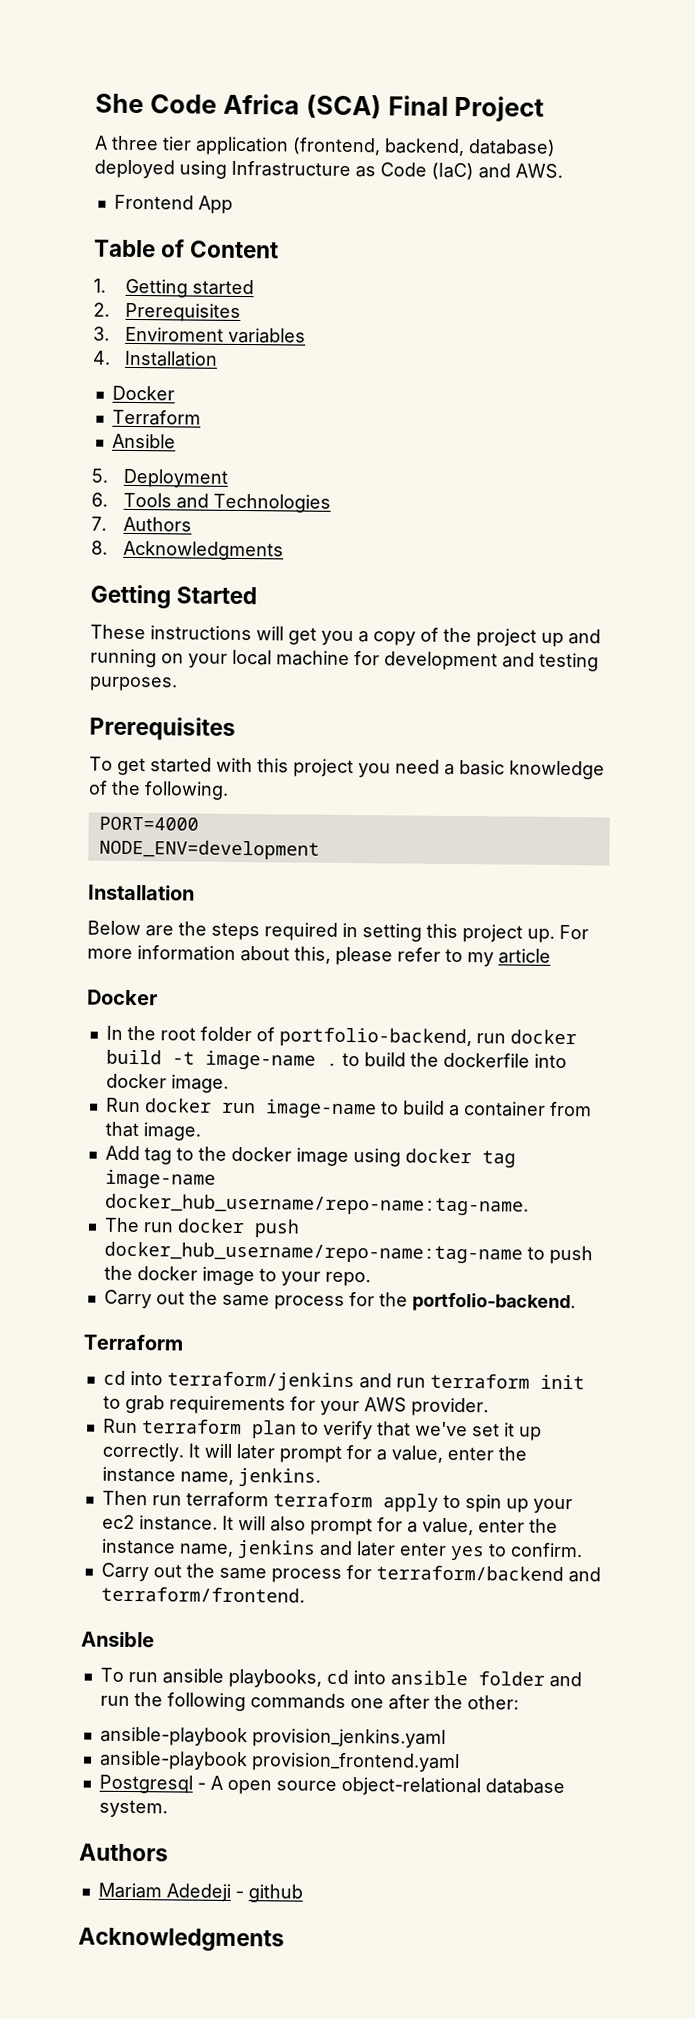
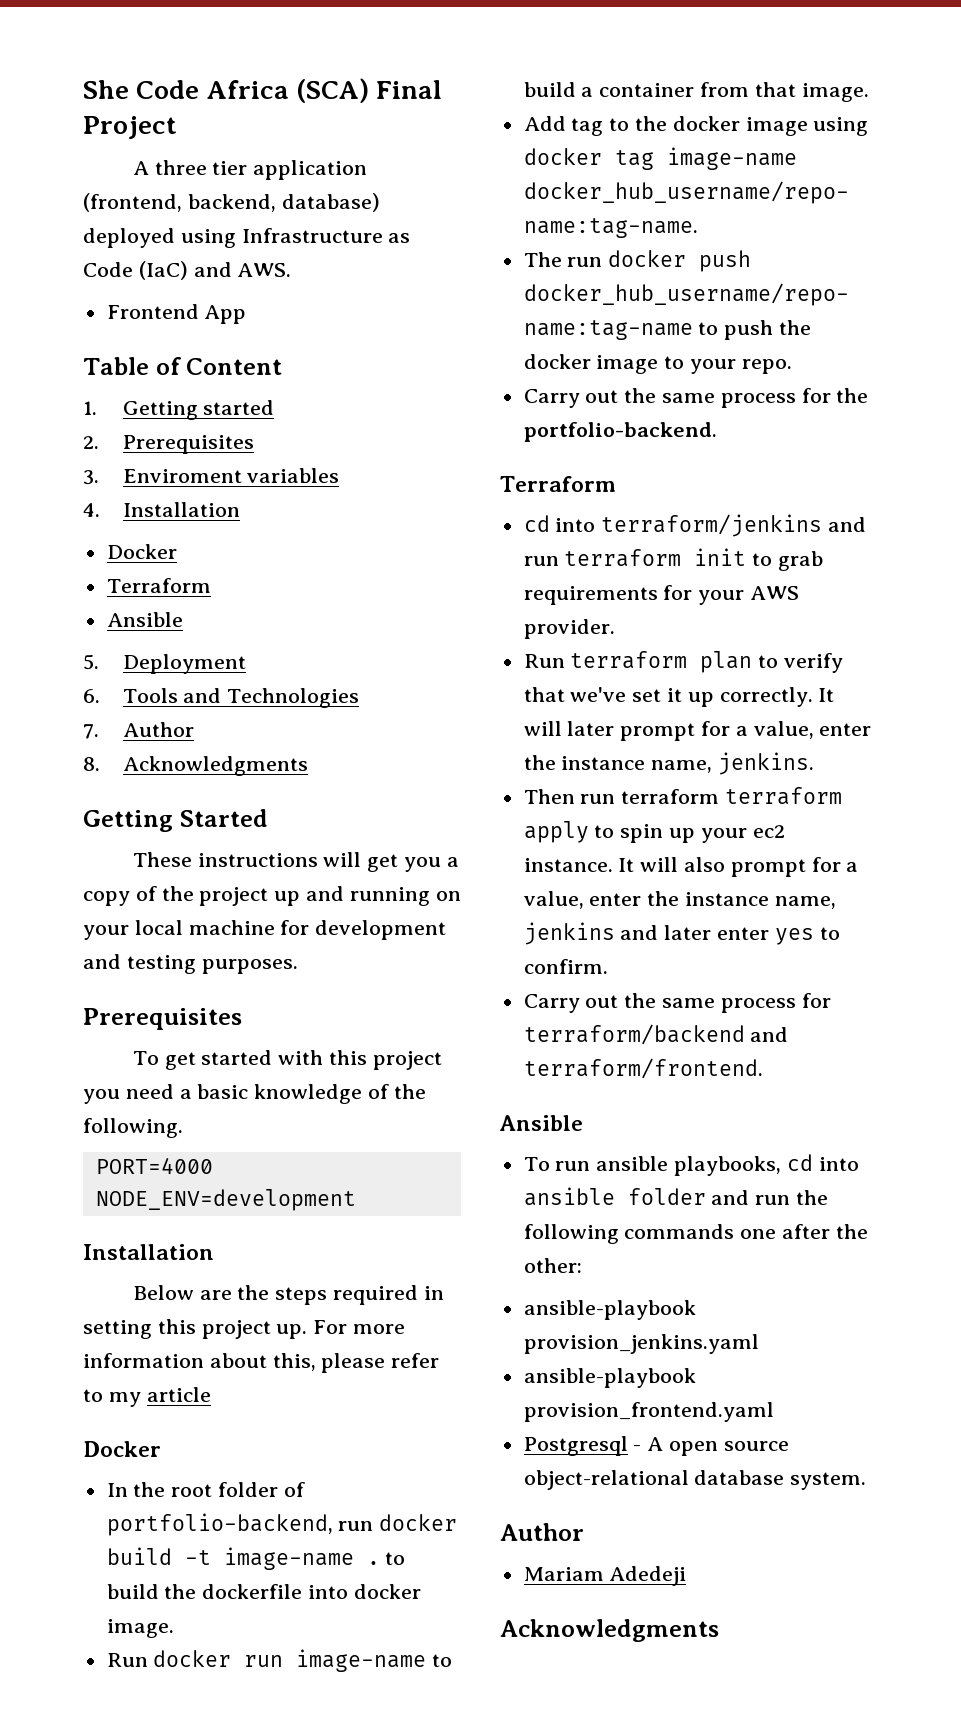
[122,516,192,532] Authors -> [122,722,194,737] Author
[79,1843,169,1862] Authors -> [500,1523,584,1541] Author
[234,1884,303,1903] - github -> (687, 1576) none

